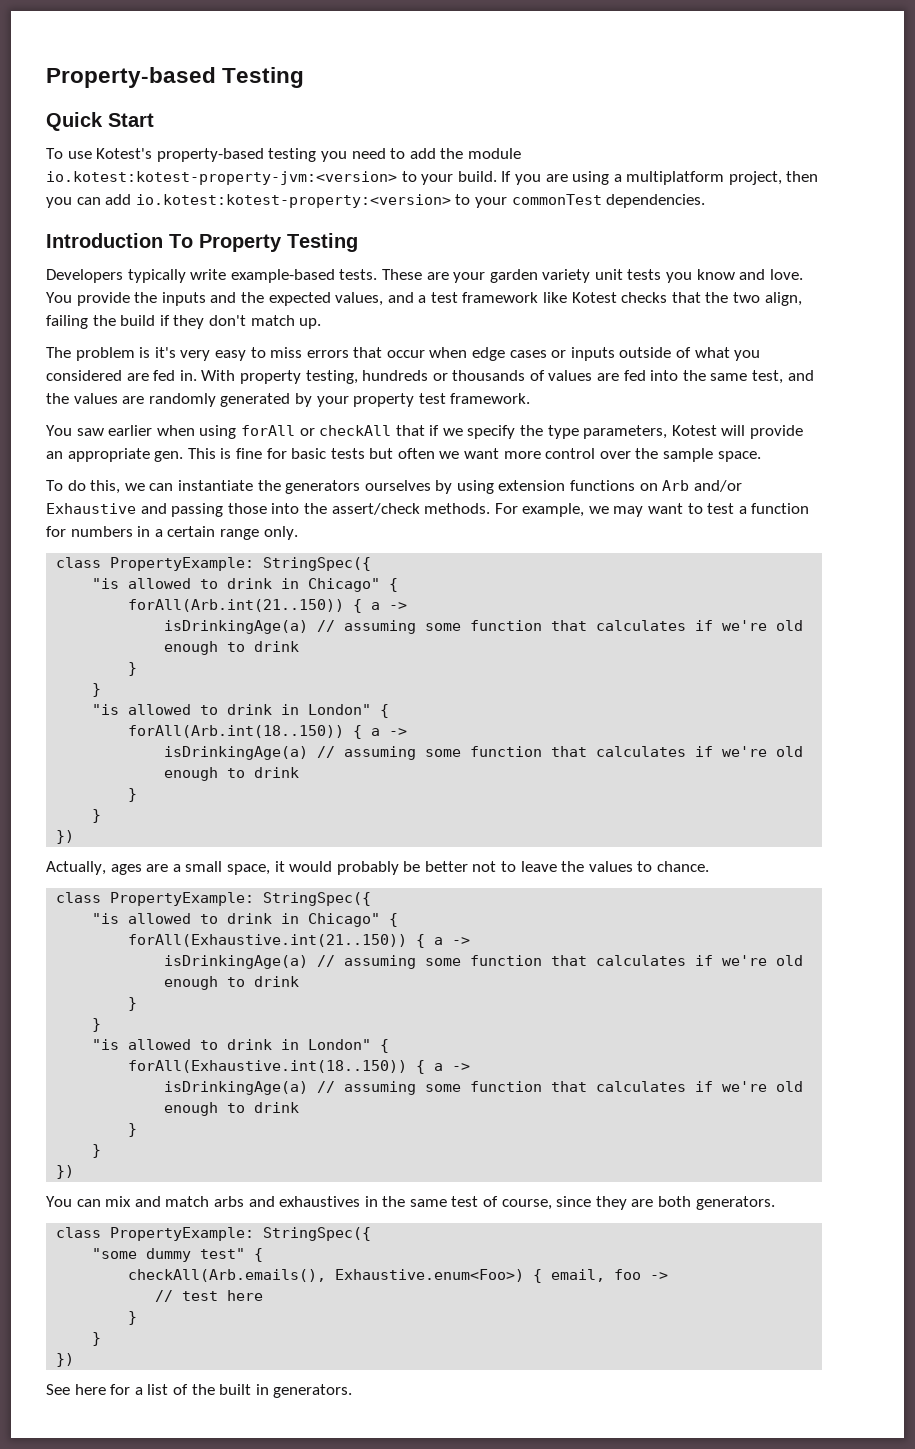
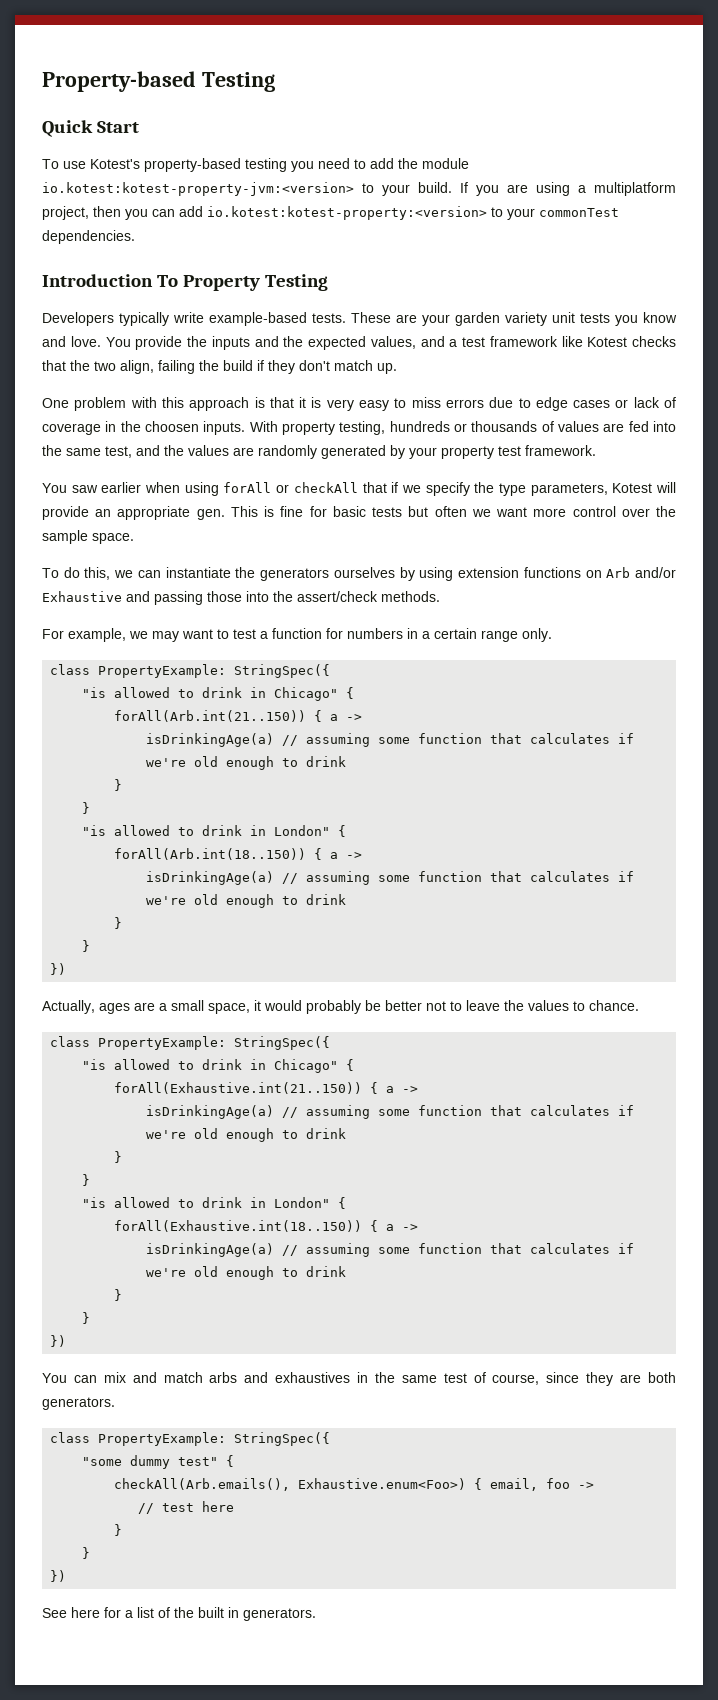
[46,347,176,361] The problem is it's -> [42,397,322,411] One problem with this approach is that it is
[353,347,761,361] [46,370,197,381] that occur when edge cases or inputs outside of what you considered are fed in. -> [489,397,676,411] [42,421,246,435] due to edge cases or lack of coverage in the choosen inputs.
(491, 508) none -> (440, 596) //

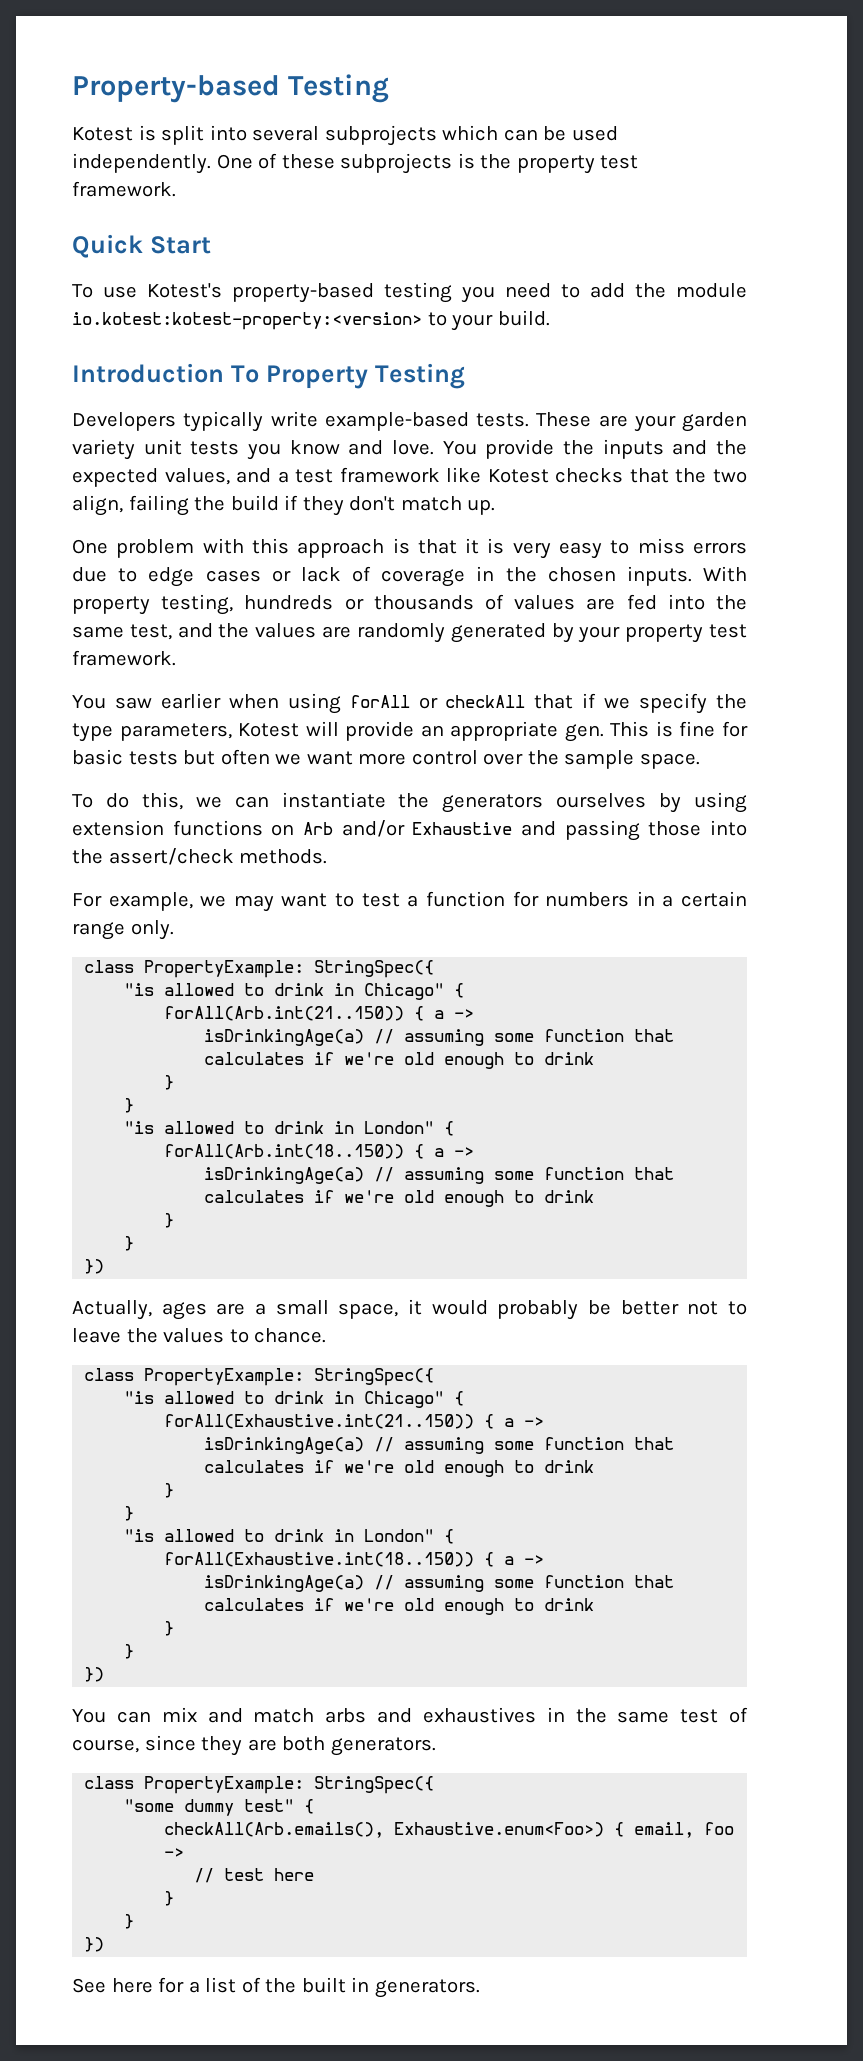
(275, 82) none -> [72,125,618,146] [72,153,639,174] [72,181,176,197] // Kotest is split into several subprojects which can be used independently. One of these subprojects is the property test framework.
[42,182,354,196] io.kotest:kotest-property-jvm:<version> -> [72,312,422,330] io.kotest:kotest-property:<version>
[460,182,676,196] [42,206,619,220] [42,230,135,244] If you are using a multiplatform project, then you can add io.kotest:kotest-property:<version> to your commonTest dependencies. -> (550, 318) none
[145,421,199,432] choosen -> [547,567,616,582] chosen

